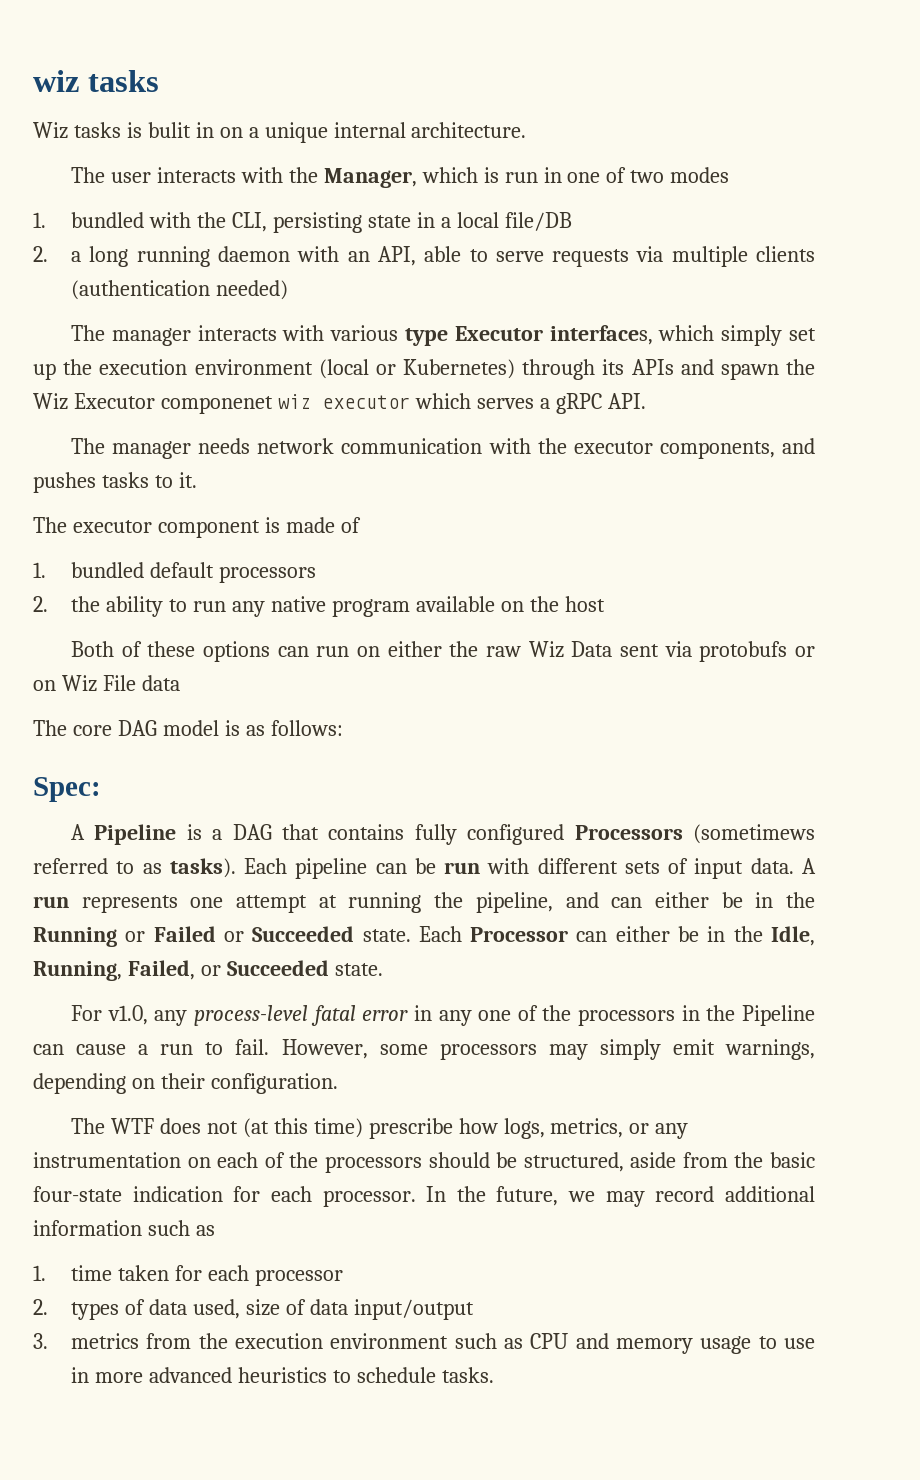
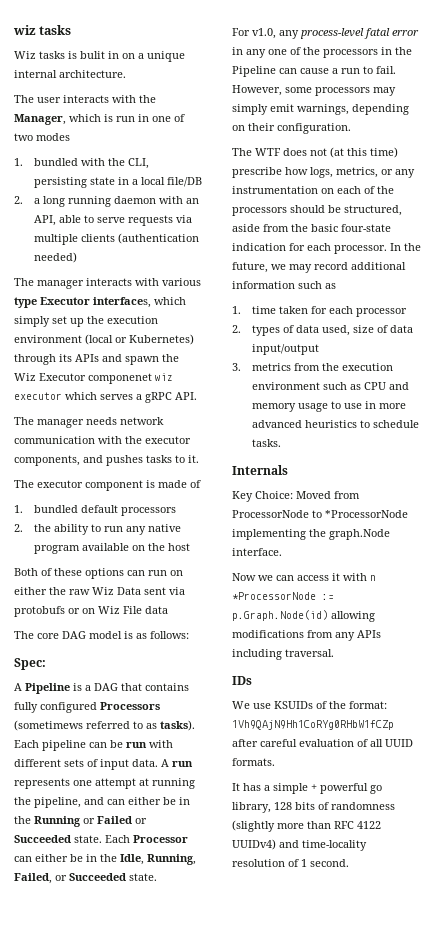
(494, 1375) none -> [232,465,288,475] [232,491,360,502] [232,510,408,518] [232,529,390,540] [232,548,282,556] [232,573,376,581] [232,592,334,600] [232,610,375,622] [232,630,381,641] [232,649,334,660] [232,676,252,685] [232,701,387,709] [232,720,394,730] [232,739,413,747] [232,758,275,766] [232,783,382,794] [232,802,395,813] [232,820,381,832] [232,839,367,851] [232,859,349,867] // Internals // Key Choice: Moved from ProcessorNode to *ProcessorNode implementing the graph.Node interface. // Now we can access it with n *ProcessorNode := p.Graph.Node(id) allowing modifications from any APIs including traversal. // IDs // We use KSUIDs of the format: 1Vh9QAjN9Hh1CoRYg0RHbW1fCZp after careful evaluation of all UUID formats. // It has a simple + powerful go library, 128 bits of randomness (slightly more than RFC 4122 UUIDv4) and time-locality resolution of 1 second.

